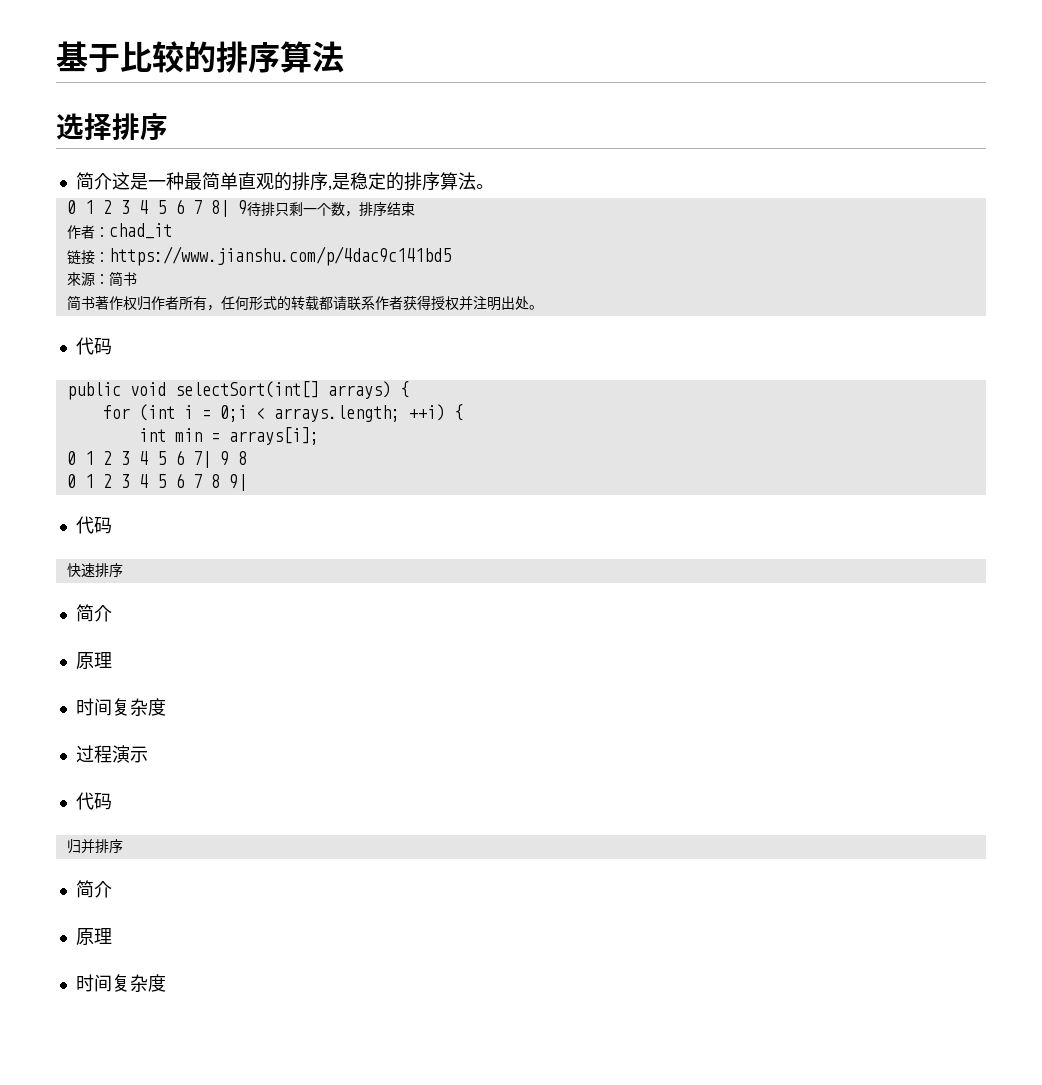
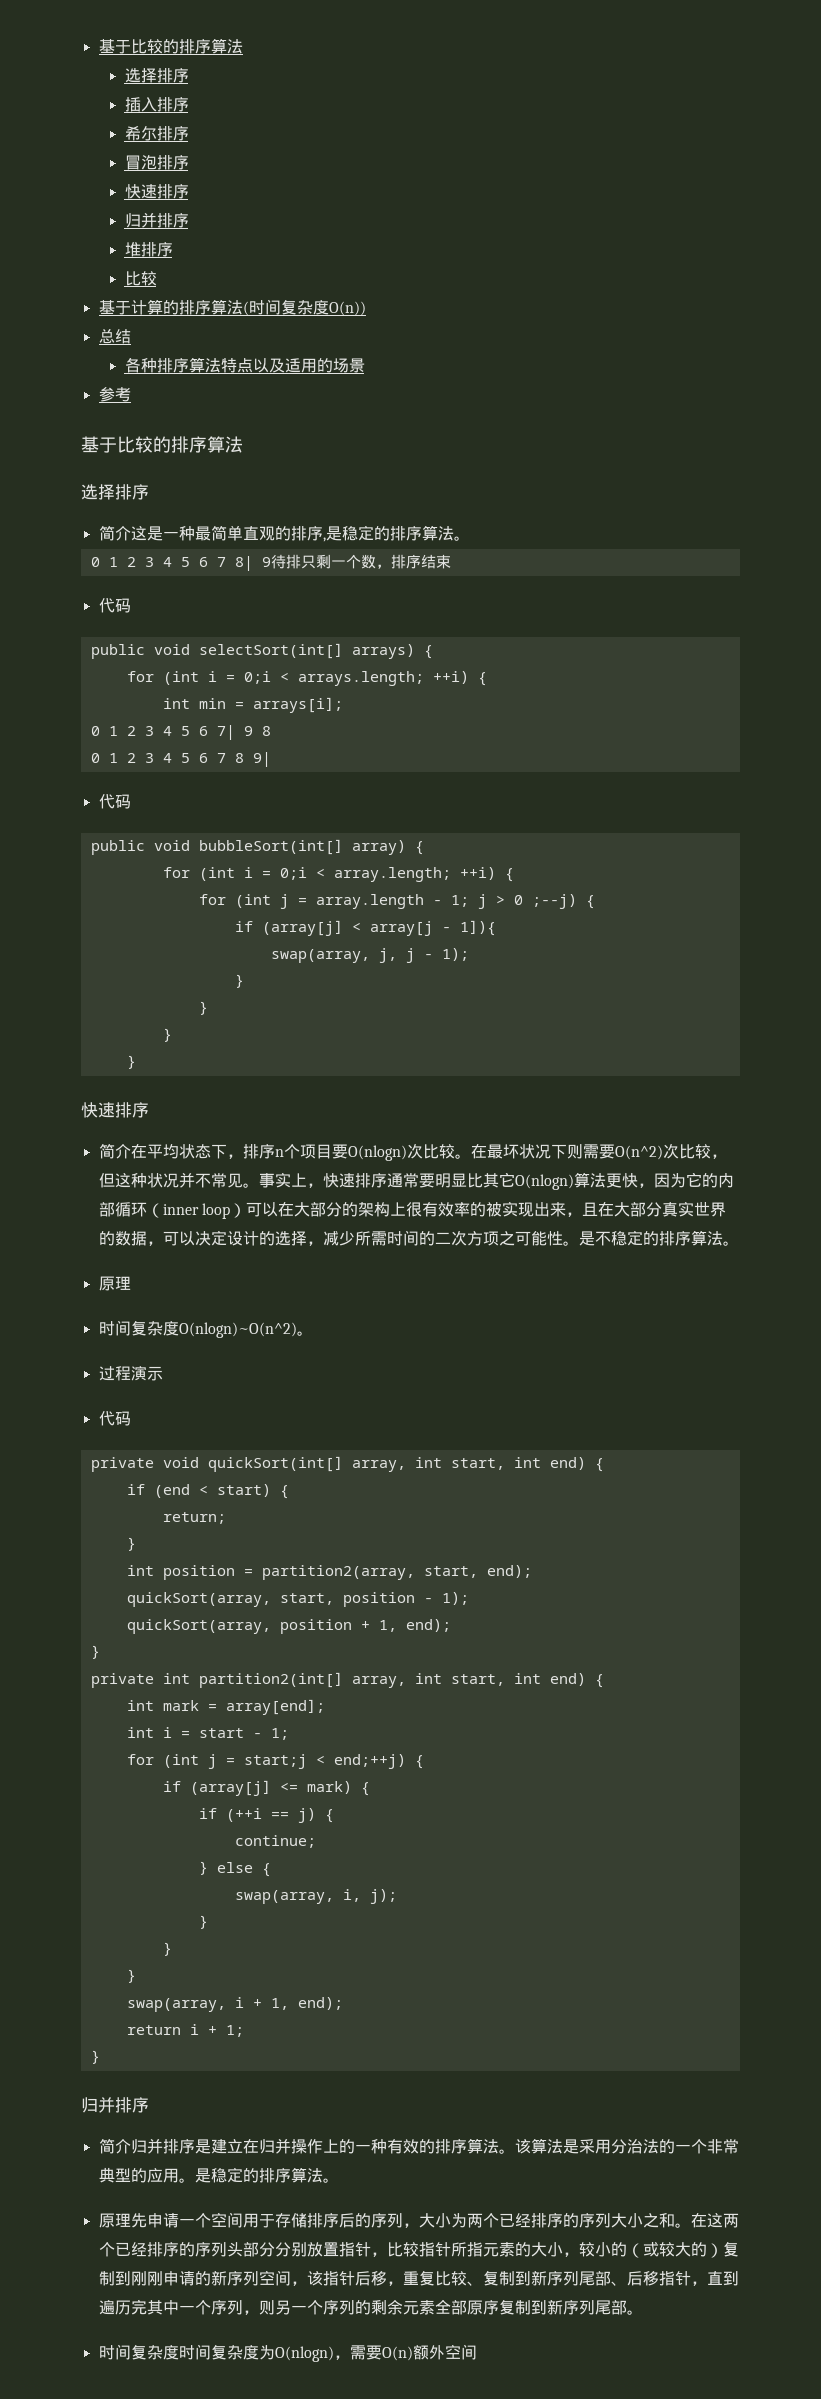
[56,41,344,73] [56,113,168,141] 基于比较的排序算法 // 选择排序 -> [98,38,243,54] [124,68,189,83] [124,97,189,112] [124,125,189,141] [124,155,189,170] [124,184,189,199] [124,212,189,228] [124,242,173,257] [124,271,157,286] [98,299,366,316] [98,329,131,344] [124,357,365,373] [98,387,131,402] [81,436,243,453] [81,484,149,500] 基于比较的排序算法 // 选择排序 // 插入排序 // 希尔排序 // 冒泡排序 // 快速排序 // 归并排序 // 堆排序 // 比较 // 基于计算的排序算法(时间复杂度O(n)) // 总结 // 各种排序算法特点以及适用的场景 // 参考 // 基于比较的排序算法 // 选择排序
[66,223,172,239] [66,246,451,266] [66,271,137,286] [66,295,543,311] // 作者：chad_it // 链接：https://www.jianshu.com/p/4dac9c141bd5 // 來源：简书 // 简书著作权归作者所有，任何形式的转载都请联系作者获得授权并注明出处。 -> (451, 561) none
[66,563,123,578] [75,604,112,622] [75,652,112,669] [75,698,166,716] 快速排序 // 简介 // 原理 // 时间复杂度 -> [90,839,424,855] [162,867,514,882] [198,894,595,909] [234,920,496,936] [270,948,469,963] [234,974,244,988] [198,1001,208,1015] [162,1028,172,1042] [126,1055,136,1069] [81,1102,149,1118] [98,1143,727,1161] [98,1172,734,1190] [98,1201,726,1219] [98,1230,739,1246] [98,1276,131,1291] [98,1320,313,1338] public void bubbleSort(int[] array) { // for (int i = 0;i < array.length; ++i) { // for (int j = array.length - 1; j > 0 ;--j) { // if (array[j] < array[j - 1]){ // swap(array, j, j - 1); // } // } // } // } // 快速排序 // 简介在平均状态下，排序n个项目要O(nlogn)次比较。在最坏状况下则需要O(n^2)次比较，但这种状况并不常见。事实上，快速排序通常要明显比其它O(nlogn)算法更快，因为它的内部循环（inner loop）可以在大部分的架构上很有效率的被实现出来，且在大部分真实世界的数据，可以决定设计的选择，减少所需时间的二次方项之可能性。是不稳定的排序算法。 // 原理 // 时间复杂度O(nlogn)~O(n^2)。
[66,838,123,854] [75,880,112,898] [75,928,112,945] [75,974,166,992] 归并排序 // 简介 // 原理 // 时间复杂度 -> [90,1456,604,1472] [126,1484,289,1499] [162,1512,226,1524] [126,1537,136,1551] [126,1565,532,1580] [126,1592,469,1607] [126,1619,451,1634] [90,1645,100,1659] [90,1672,604,1688] [126,1699,325,1715] [126,1727,289,1740] [126,1754,424,1769] [162,1780,370,1796] [198,1808,334,1823] [234,1835,316,1848] [198,1861,271,1877] [234,1889,397,1904] [198,1915,208,1929] [162,1942,172,1956] [126,1969,136,1983] [126,1997,343,2012] [126,2024,244,2037] [90,2050,100,2064] [81,2097,149,2113] [98,2138,739,2154] [98,2167,339,2183] [98,2212,739,2228] [98,2242,739,2258] [98,2270,739,2286] [98,2299,643,2315] [98,2344,477,2362] private void quickSort(int[] array, int start, int end) { // if (end < start) { // return; // } // int position = partition2(array, start, end); // quickSort(array, start, position - 1); // quickSort(array, position + 1, end); // } // private int partition2(int[] array, int start, int end) { // int mark = array[end]; // int i = start - 1; // for (int j = start;j < end;++j) { // if (array[j] <= mark) { // if (++i == j) { // continue; // } else { // swap(array, i, j); // } // } // } // swap(array, i + 1, end); // return i + 1; // } // 归并排序 // 简介归并排序是建立在归并操作上的一种有效的排序算法。该算法是采用分治法的一个非常典型的应用。是稳定的排序算法。 // 原理先申请一个空间用于存储排序后的序列，大小为两个已经排序的序列大小之和。在这两个已经排序的序列头部分分别放置指针，比较指针所指元素的大小，较小的（或较大的）复制到刚刚申请的新序列空间，该指针后移，重复比较、复制到新序列尾部、后移指针，直到遍历完其中一个序列，则另一个序列的剩余元素全部原序复制到新序列尾部。 // 时间复杂度时间复杂度为O(nlogn)，需要O(n)额外空间

